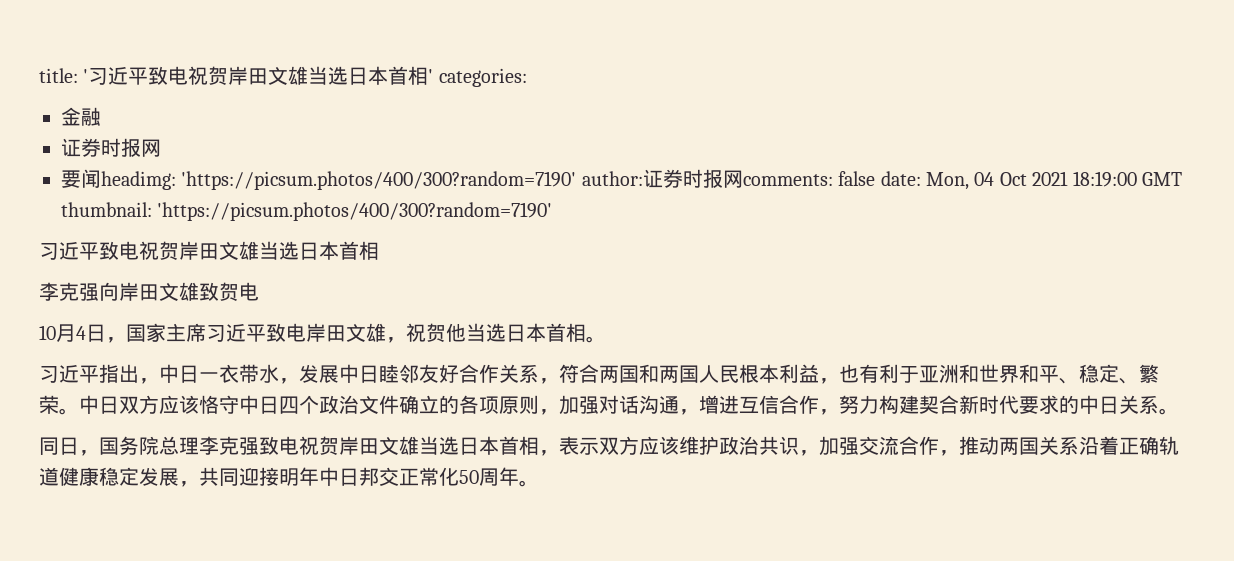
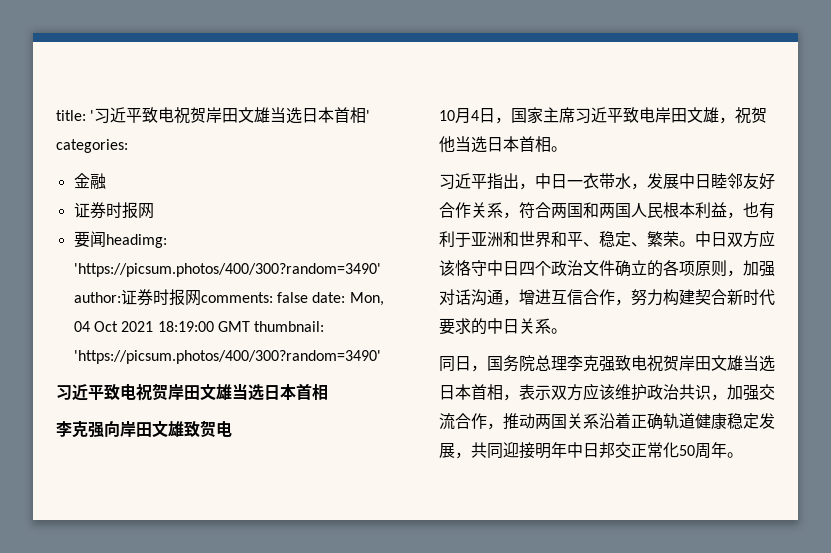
[181,171,577,190] 'https://picsum.photos/400/300?random=7190' -> [73,263,381,277] 'https://picsum.photos/400/300?random=3490'
[157,202,553,221] 'https://picsum.photos/400/300?random=7190' -> [73,350,381,364] 'https://picsum.photos/400/300?random=3490'

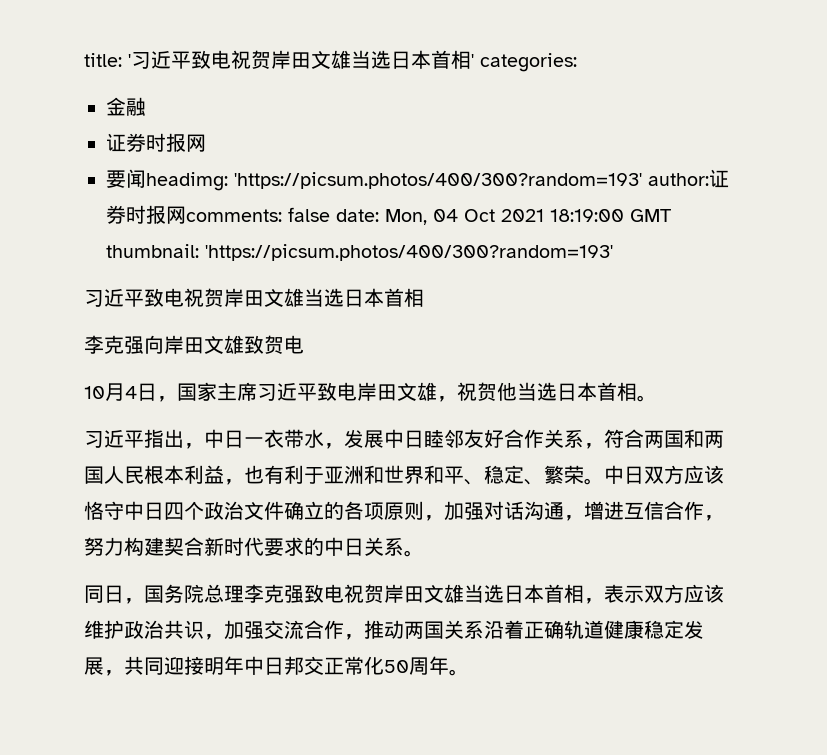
[73,263,381,277] 'https://picsum.photos/400/300?random=3490' -> [234,172,642,189] 'https://picsum.photos/400/300?random=193'
[73,350,381,364] 'https://picsum.photos/400/300?random=3490' -> [205,244,613,261] 'https://picsum.photos/400/300?random=193'

